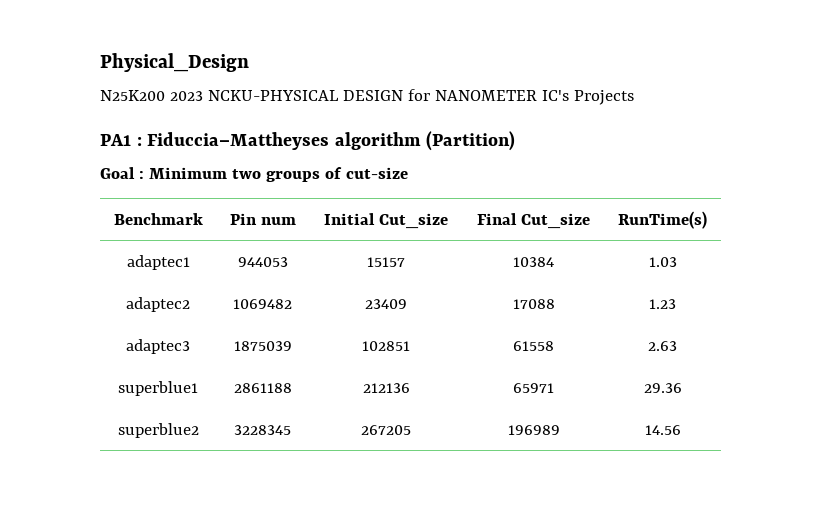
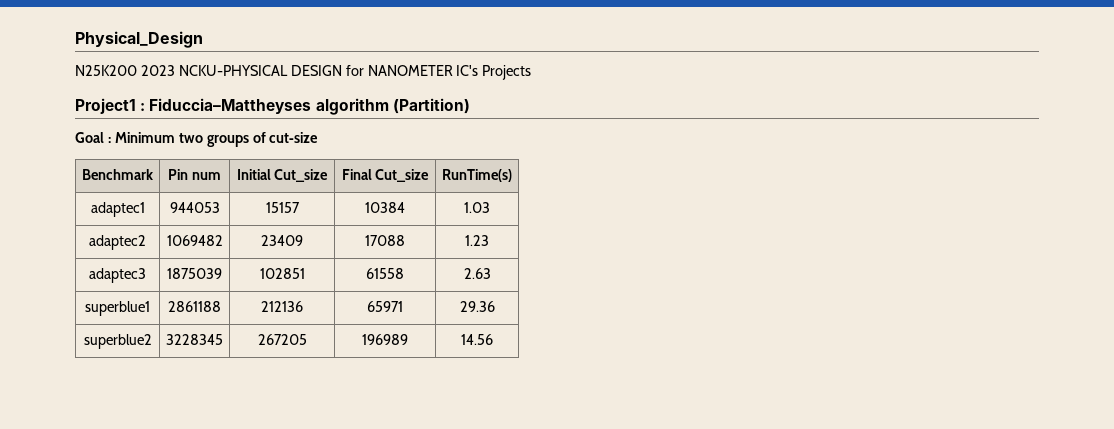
[100,134,131,146] PA1 -> [75,98,136,114] Project1

